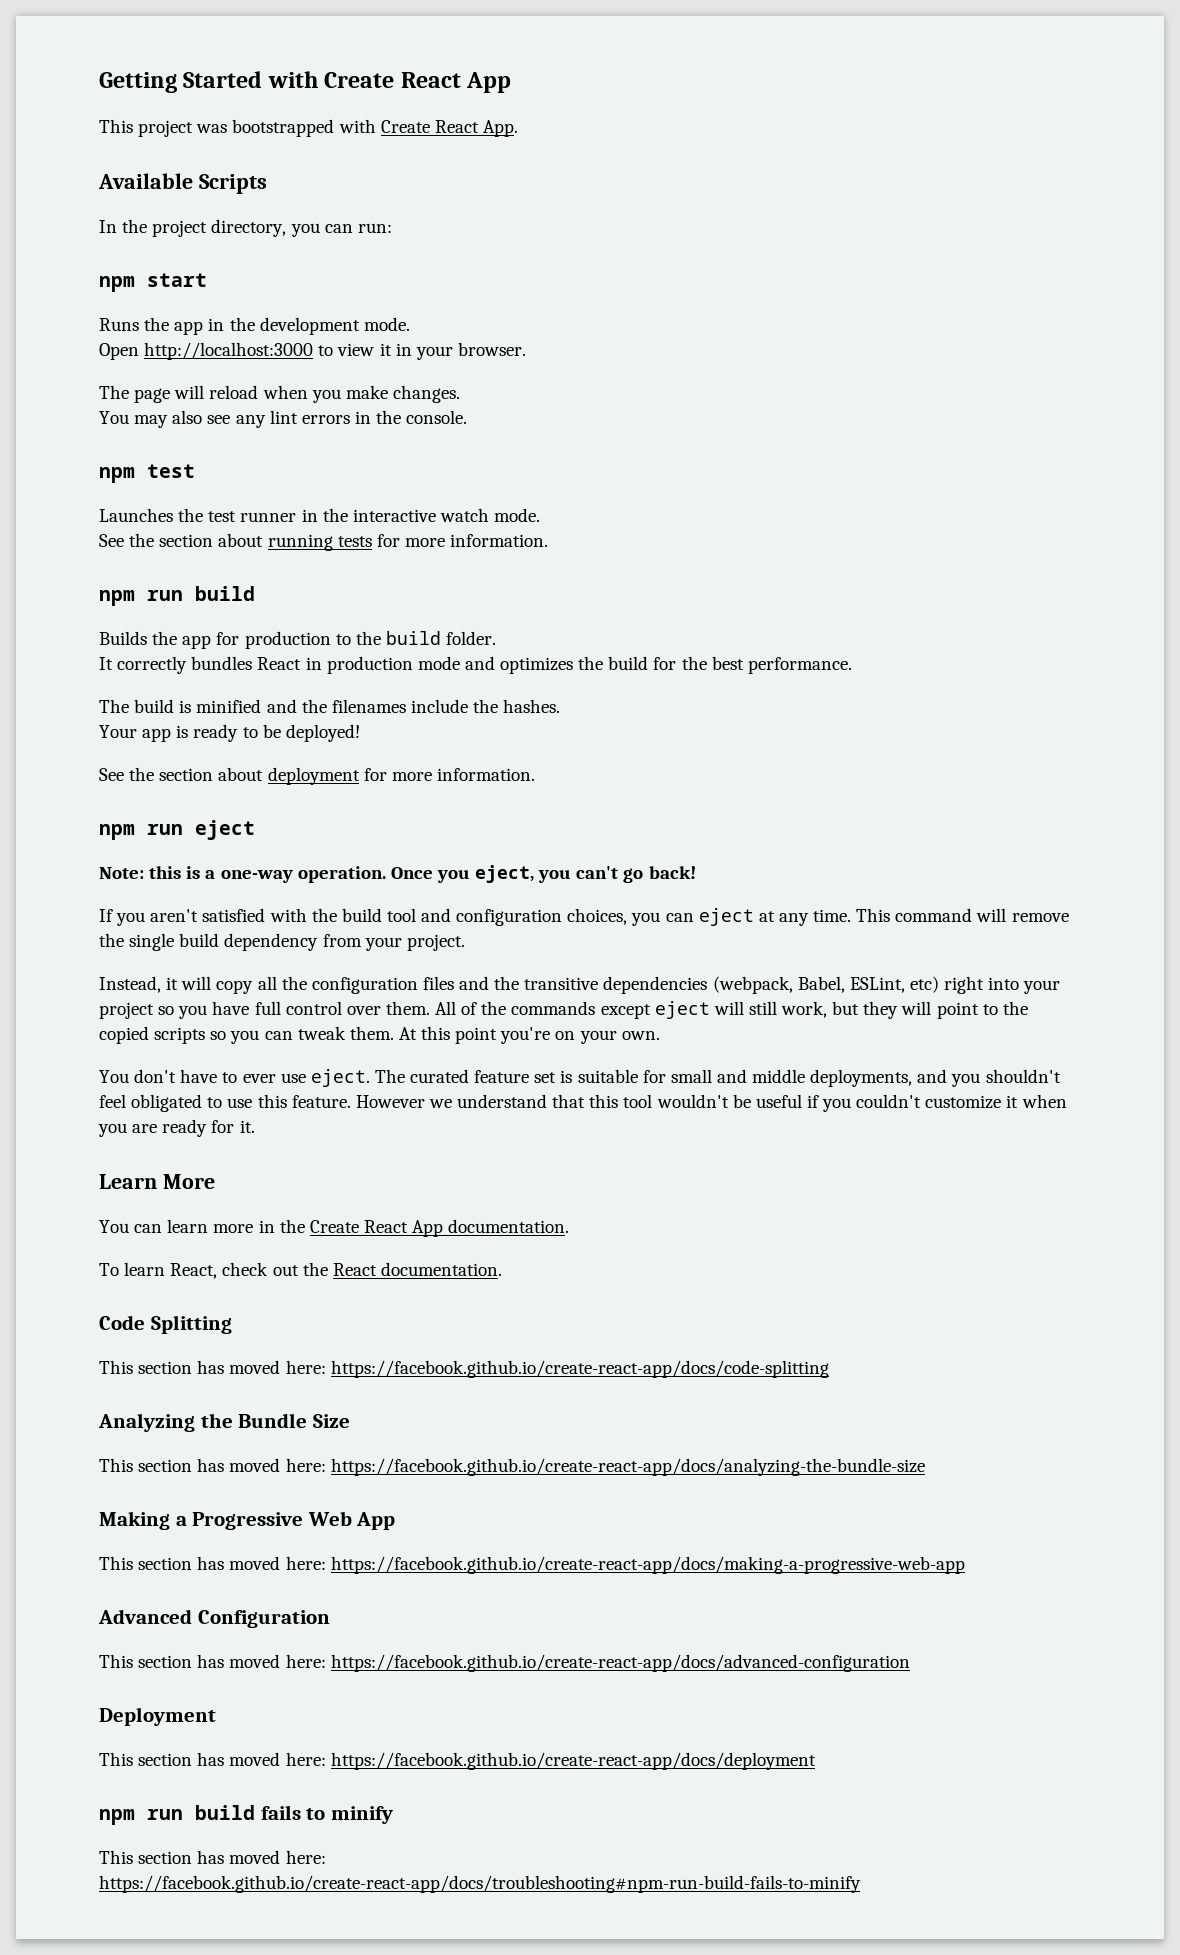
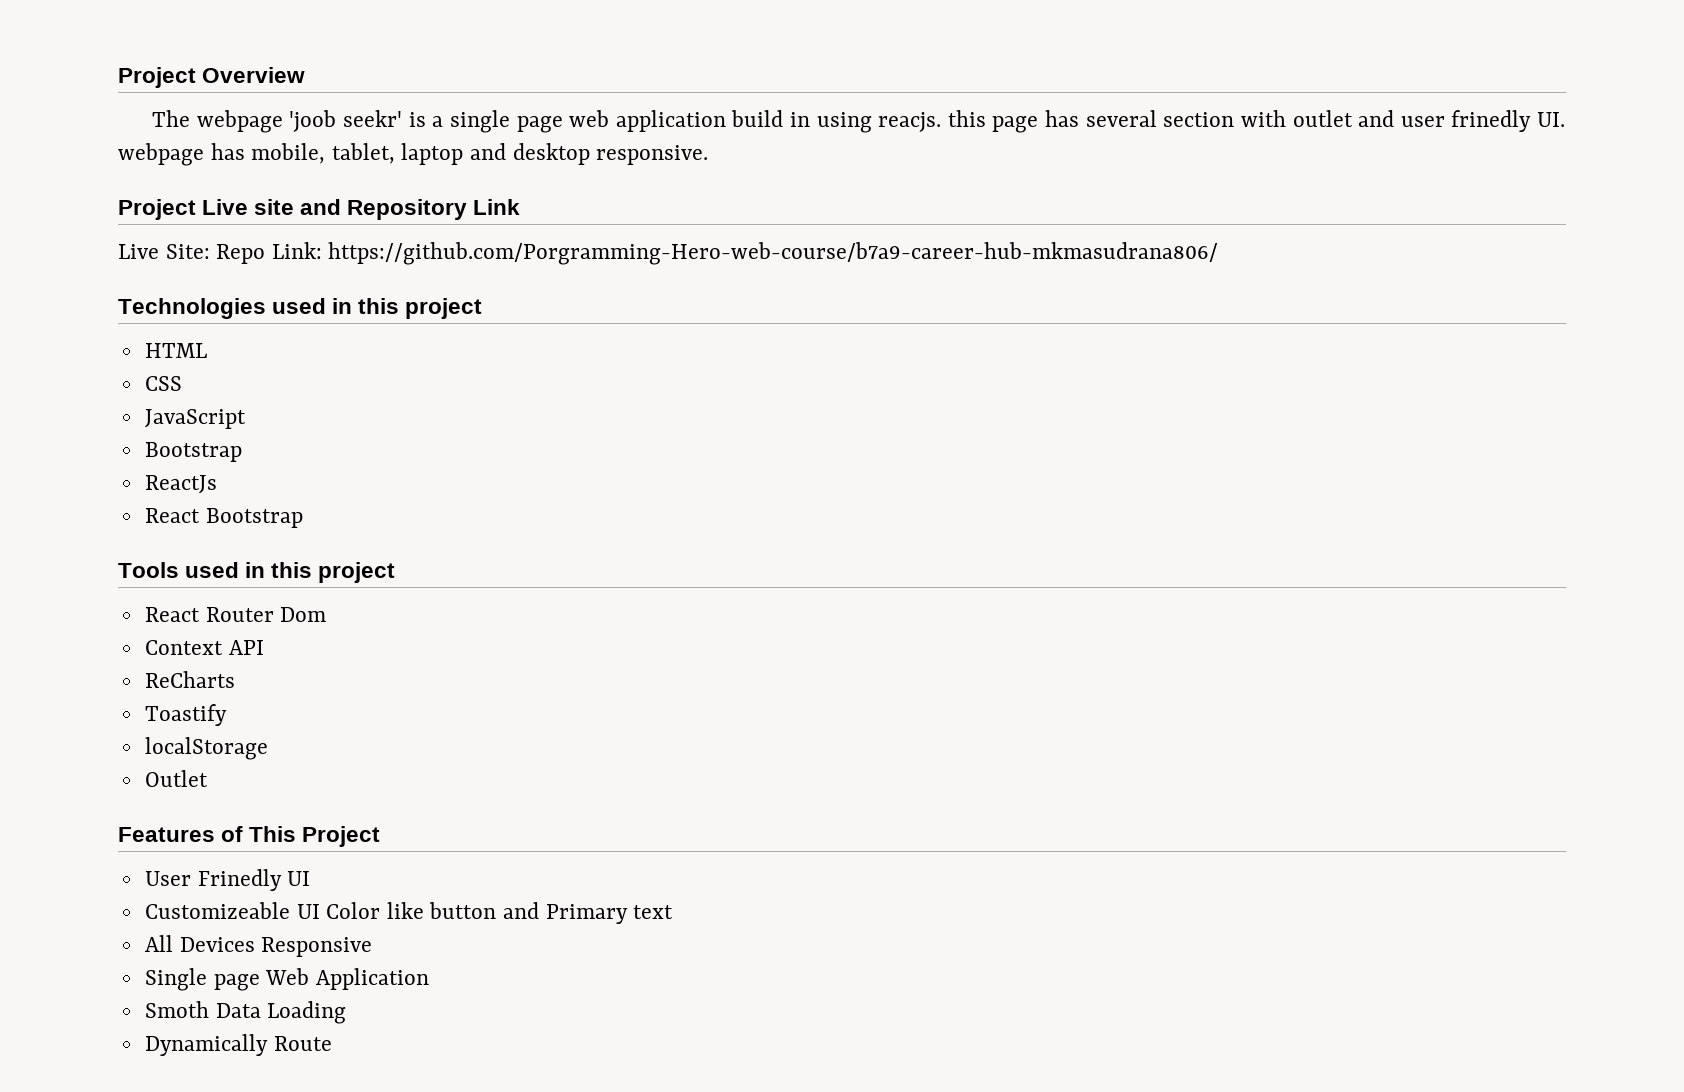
[99,71,512,93] [99,119,518,137] [98,173,267,194] [99,219,392,237] [99,273,207,292] [99,317,410,335] [99,342,526,360] [99,385,460,403] [99,410,468,428] [99,464,195,483] [99,508,541,522] [99,533,549,551] [99,586,255,606] [99,631,497,649] [99,656,852,674] [99,699,561,713] [99,724,360,742] [99,767,535,785] [99,820,255,840] [99,865,696,883] [99,908,1069,926] [99,933,465,951] [99,976,1061,994] [99,1001,1028,1019] [99,1026,660,1044] [99,1069,1061,1087] [99,1094,1067,1112] [98,1119,255,1137] [99,1174,215,1189] [99,1219,570,1237] [99,1262,502,1279] [99,1315,232,1334] [99,1360,829,1378] [98,1413,350,1432] [99,1458,925,1476] [99,1511,396,1530] [99,1556,965,1574] [98,1609,330,1628] [99,1654,910,1672] [99,1707,216,1726] [99,1752,816,1770] [99,1805,393,1825] [99,1850,326,1864] [99,1875,861,1893] Getting Started with Create React App // This project was bootstrapped with Create React App. // Available Scripts // In the project directory, you can run: // npm start // Runs the app in the development mode. // Open http://localhost:3000 to view it in your browser. // The page will reload when you make changes. // You may also see any lint errors in the console. // npm test // Launches the test runner in the interactive watch mode. // See the section about running tests for more information. // npm run build // Builds the app for production to the build folder. // It correctly bundles React in production mode and optimizes the build for the best performance. // The build is minified and the filenames include the hashes. // Your app is ready to be deployed! // See the section about deployment for more information. // npm run eject // Note: this is a one-way operation. Once you eject, you can't go back! // If you aren't satisfied with the build tool and configuration choices, you can eject at any time. This command will remove the single build dependency from your project. // Instead, it will copy all the configuration files and the transitive dependencies (webpack, Babel, ESLint, etc) right into your project so you have full control over them. All of the commands except eject will still work, but they will point to the copied scripts so you can tweak them. At this point you're on your own. // You don't have to ever use eject. The curated feature set is suitable for small and middle deployments, and you shouldn't feel obligated to use this feature. However we understand that this tool wouldn't be useful if you couldn't customize it when you are ready for it. // Learn More // You can learn more in the Create React App documentation. // To learn React, check out the React documentation. // Code Splitting // This section has moved here: https://facebook.github.io/create-react-app/docs/code-splitting // Analyzing the Bundle Size // This section has moved here: https://facebook.github.io/create-react-app/docs/analyzing-the-bundle-size // Making a Progressive Web App // This section has moved here: https://facebook.github.io/create-react-app/docs/making-a-progressive-web-app // Advanced Configuration // This section has moved here: https://facebook.github.io/create-react-app/docs/advanced-configuration // Deployment // This section has moved here: https://facebook.github.io/create-react-app/docs/deployment // npm run build fails to minify // This section has moved here: https://facebook.github.io/create-react-app/docs/troubleshooting#npm-run-build-fails-to-minify -> [118,67,306,88] [152,110,1565,133] [118,143,709,166] [118,199,521,220] [118,242,1219,265] [118,298,483,319] [144,343,207,358] [144,376,182,391] [144,409,246,429] [144,442,242,462] [144,475,217,494] [144,508,303,528] [118,562,396,583] [144,607,327,622] [144,640,264,655] [144,671,235,688] [144,704,227,726] [144,737,268,760] [144,770,208,787] [118,826,381,847] [144,869,311,891] [144,902,674,924] [144,935,373,957] [144,968,429,991] [144,1001,347,1024] [144,1034,332,1056] Project Overview // The webpage 'joob seekr' is a single page web application build in using reacjs. this page has several section with outlet and user frinedly UI. webpage has mobile, tablet, laptop and desktop responsive. // Project Live site and Repository Link // Live Site: Repo Link: https://github.com/Porgramming-Hero-web-course/b7a9-career-hub-mkmasudrana806/ // Technologies used in this project // HTML // CSS // JavaScript // Bootstrap // ReactJs // React Bootstrap // Tools used in this project // React Router Dom // Context API // ReCharts // Toastify // localStorage // Outlet // Features of This Project // User Frinedly UI // Customizeable UI Color like button and Primary text // All Devices Responsive // Single page Web Application // Smoth Data Loading // Dynamically Route

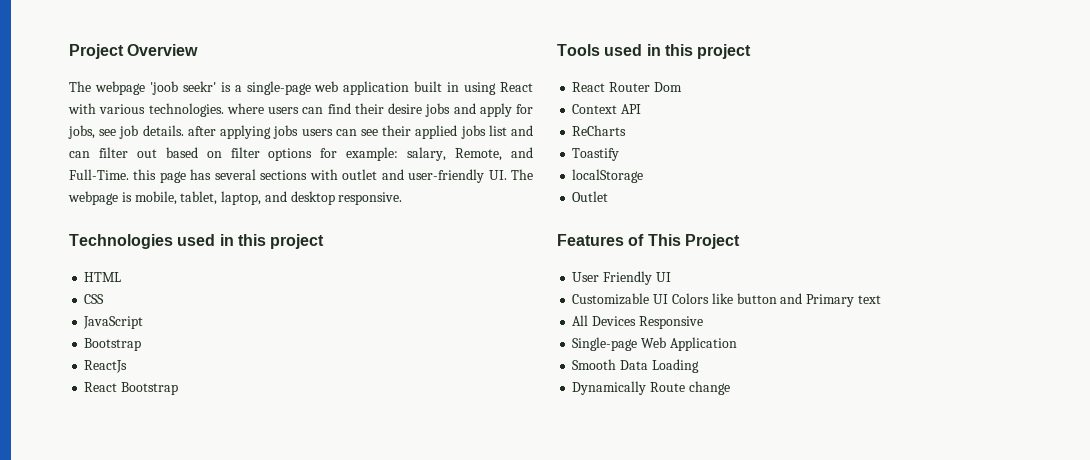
[449,110,563,133] single page -> [246,81,311,95] single-page
[731,110,784,127] build -> [414,81,443,92] built
[878,112,942,132] reacjs. -> [500,82,533,92] [68,103,533,117] [68,125,533,139] [69,147,533,161] [69,169,129,180] React with various technologies. where users can find their desire jobs and apply for jobs, see job details. after applying jobs users can see their applied jobs list and can filter out based on filter options for example: salary, Remote, and Full-Time.
[1163,112,1235,127] section -> [260,170,308,180] sections
[1400,110,1565,132] [118,143,245,166] user frinedly UI. webpage has -> [408,169,533,183] [68,191,132,205] user-friendly UI. The webpage is
[401,143,464,165] laptop -> [221,191,262,205] laptop,
[118,199,521,220] [118,242,1219,265] // Project Live site and Repository Link // Live Site: Repo Link: https://github.com/Porgramming-Hero-web-course/b7a9-career-hub-mkmasudrana806/ -> (403, 198) none
[197,869,282,891] Frinedly -> [603,271,653,285] Friendly
[144,902,381,919] Customizeable UI Color -> [572,293,709,305] Customizable UI Colors
[144,968,260,991] Single page -> [572,337,638,351] Single-page
[144,1001,209,1018] Smoth -> [572,359,617,370] Smooth
(332, 1043) none -> [688,381,730,395] change

